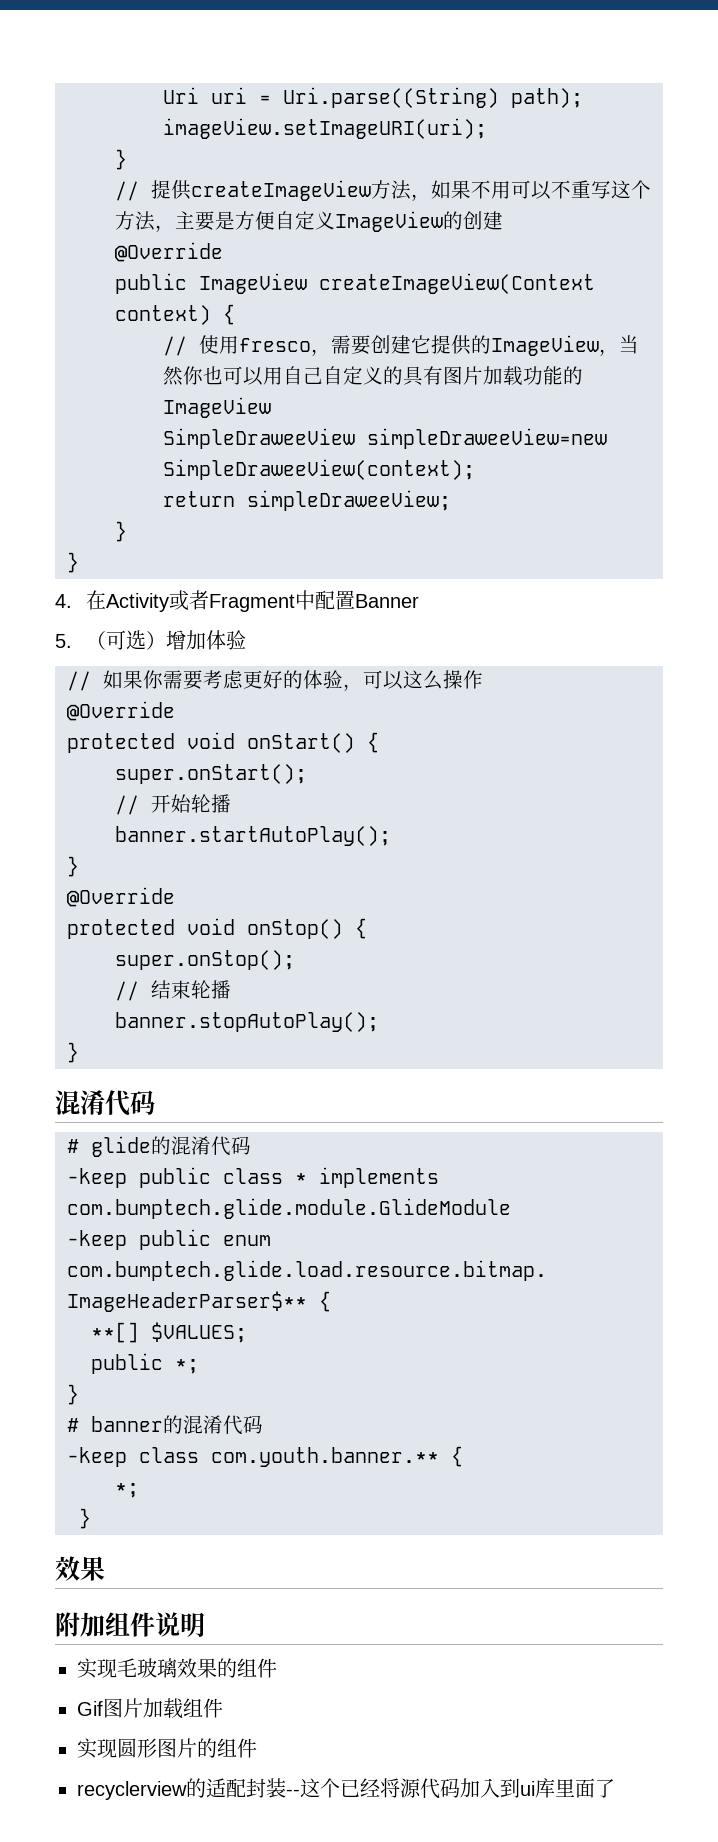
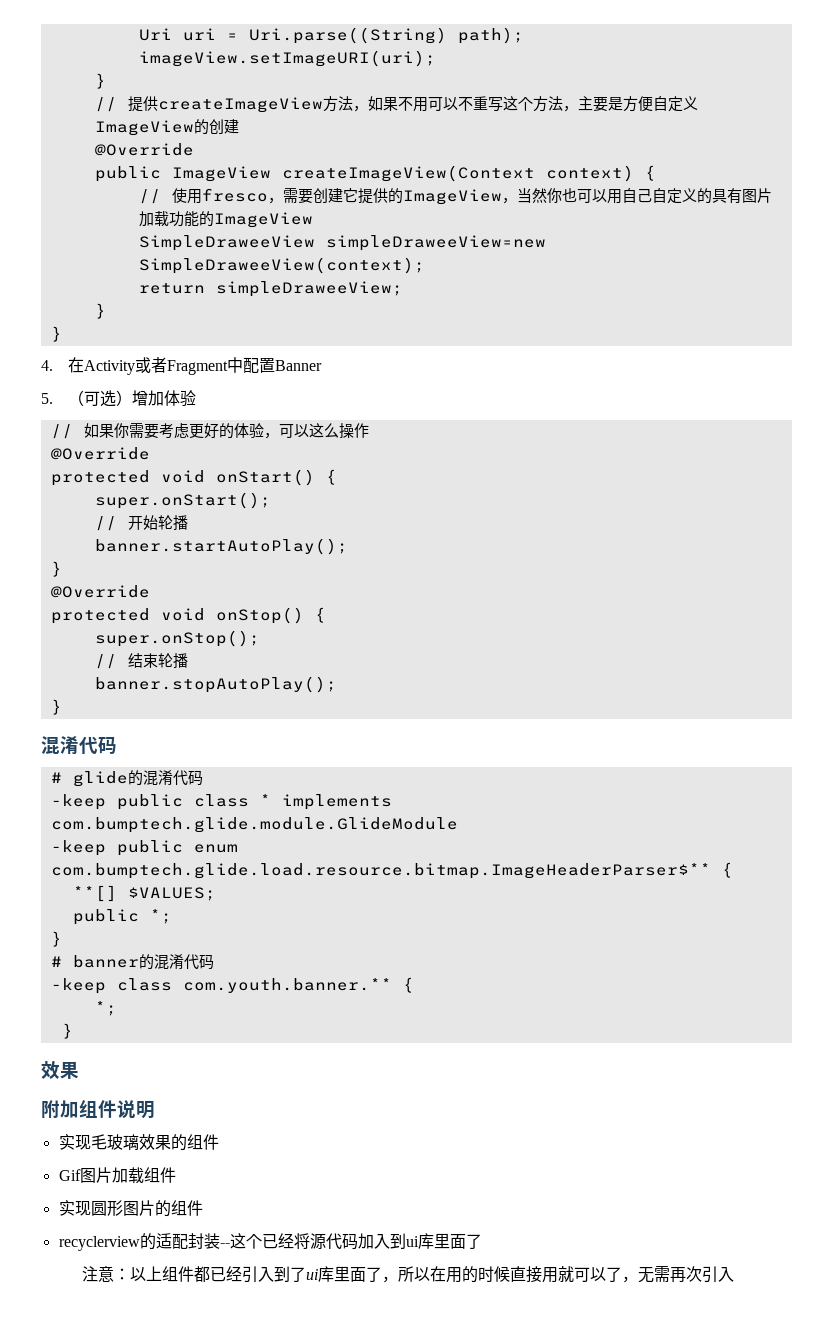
(615, 1788) none -> [81,1266,734,1283] // 注意：以上组件都已经引入到了ui库里面了，所以在用的时候直接用就可以了，无需再次引入

